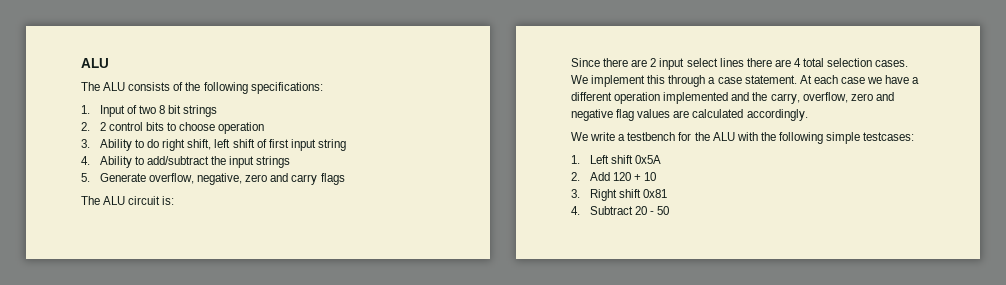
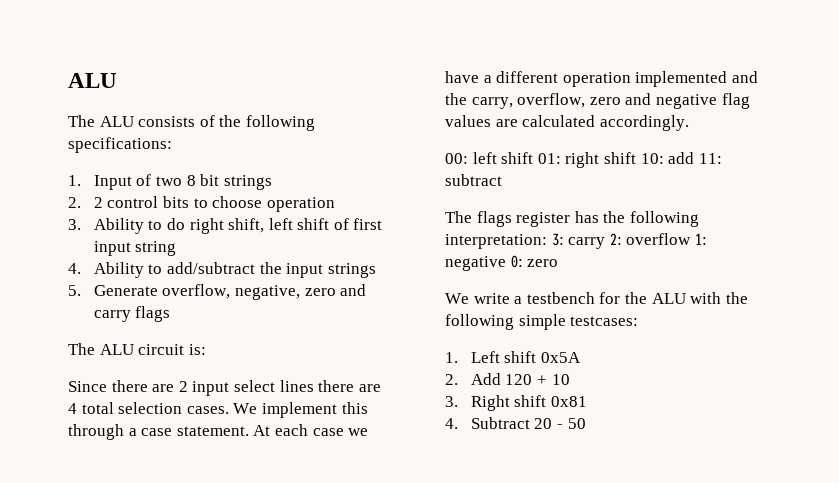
(808, 115) none -> [445,152,722,168] [445,174,502,186] [445,211,699,227] [445,233,707,249] [445,255,559,271] // 00: left shift 01: right shift 10: add 11: subtract // The flags register has the following interpretation: 3: carry 2: overflow 1: negative 0: zero

